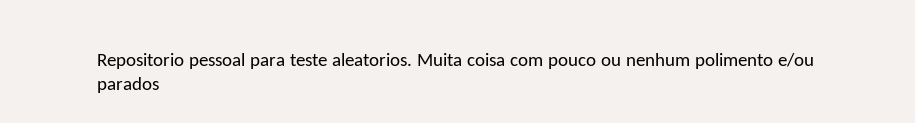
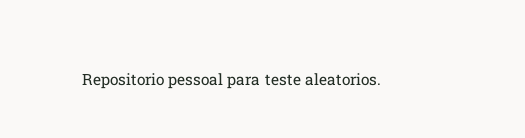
[416,53,814,69] [97,77,159,93] Muita coisa com pouco ou nenhum polimento e/ou parados -> (381, 79) none

